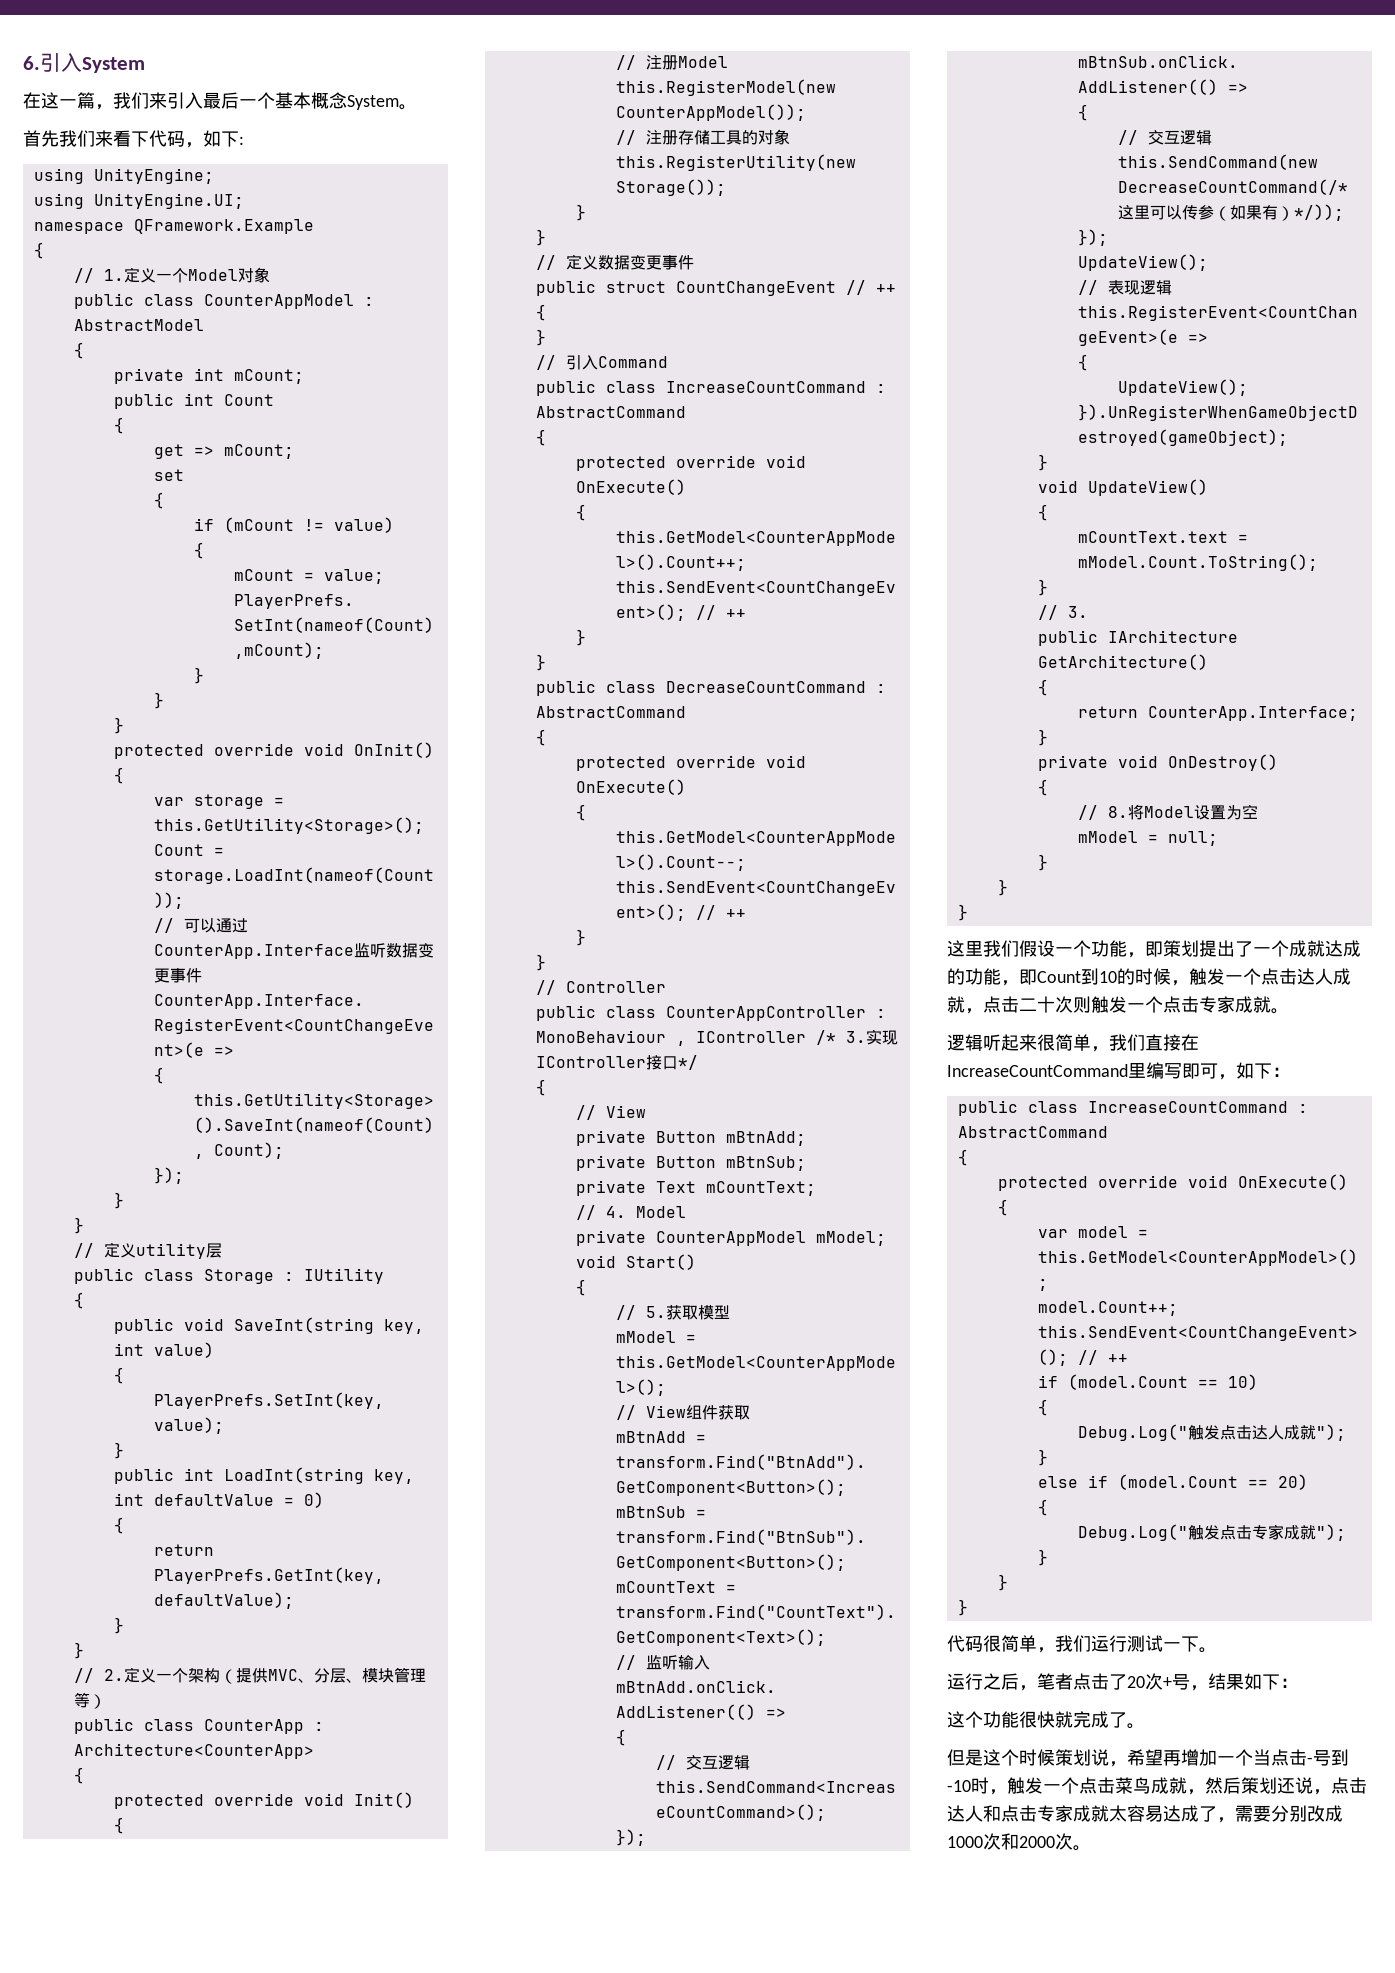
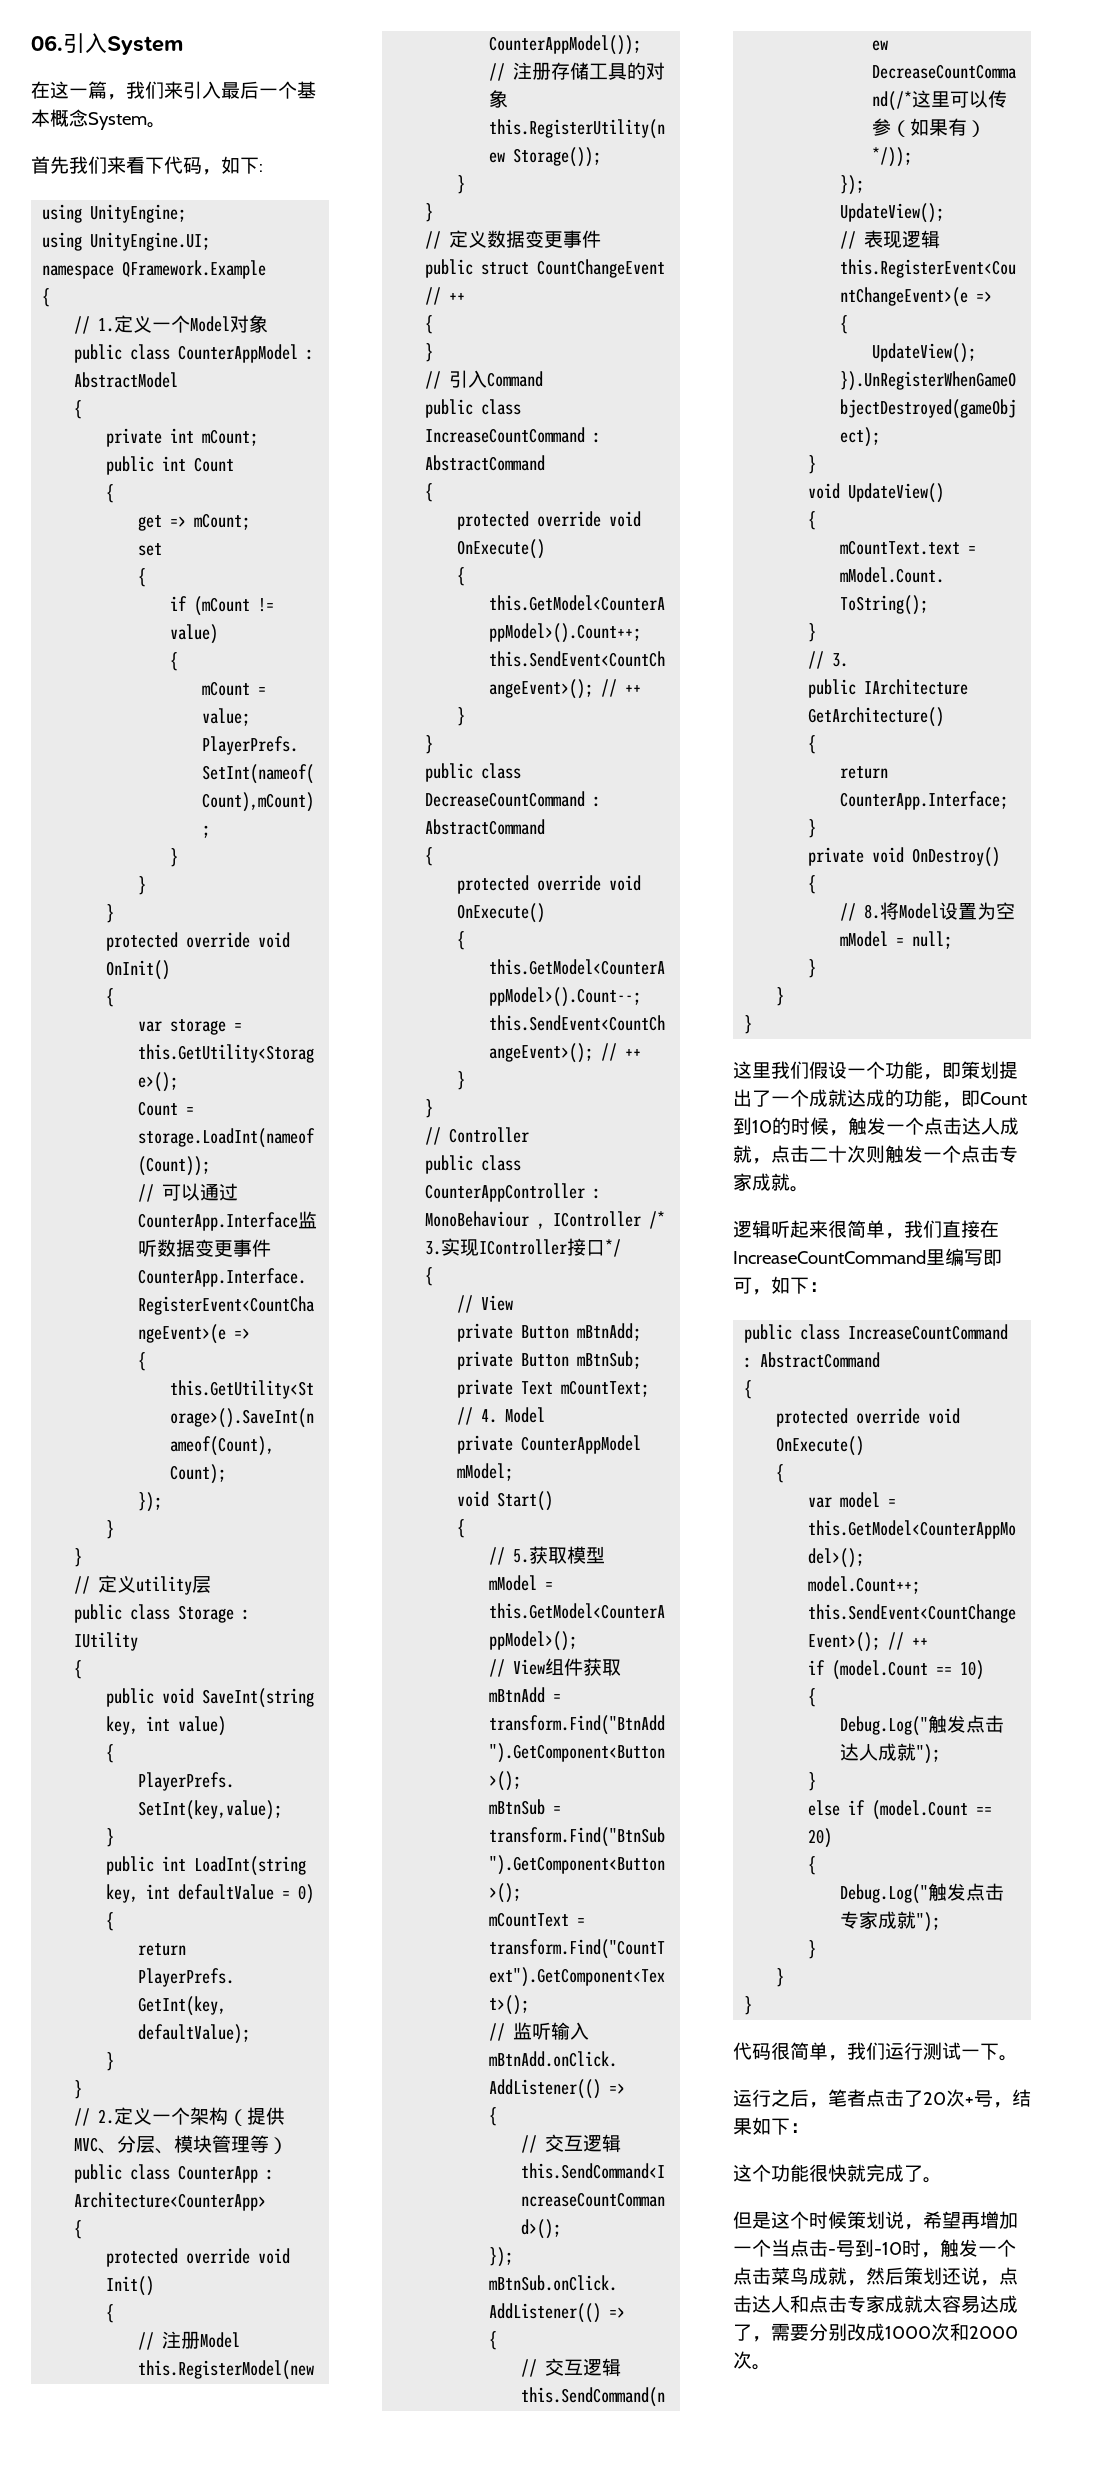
[23,56,40,70] 6. -> [31,35,63,51] 06.

